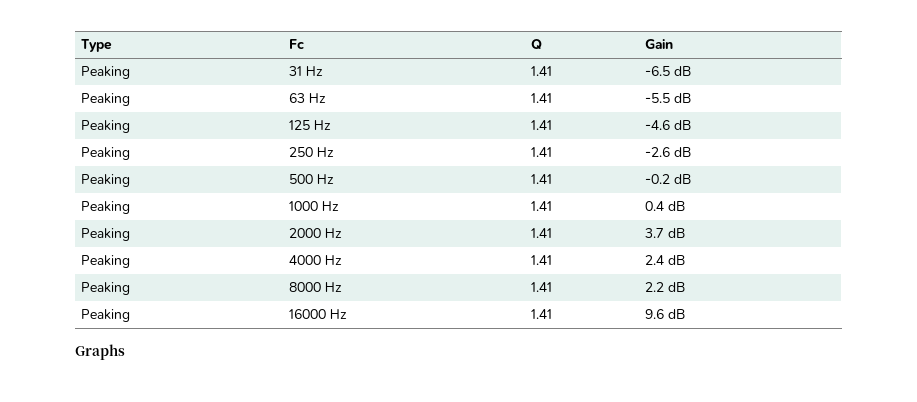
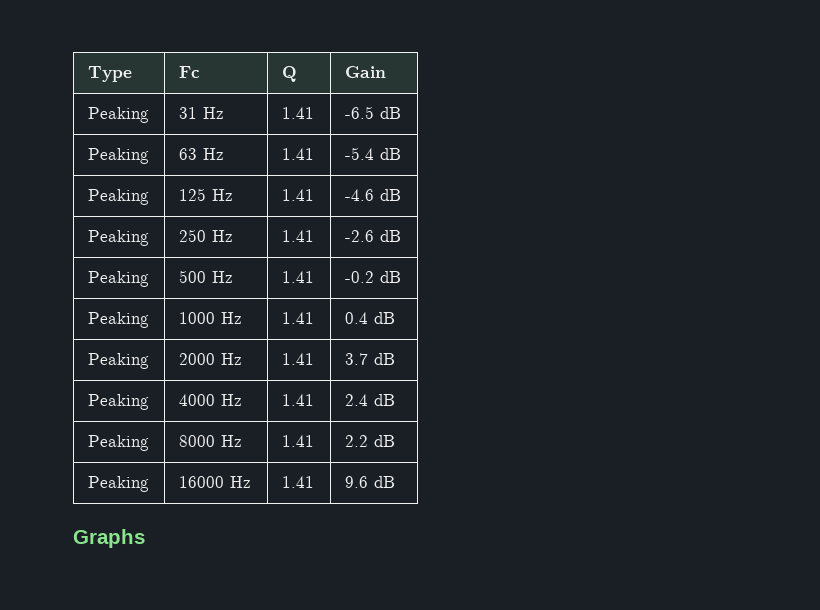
[645,93,671,103] -5.5 -> [344,147,374,160] -5.4

